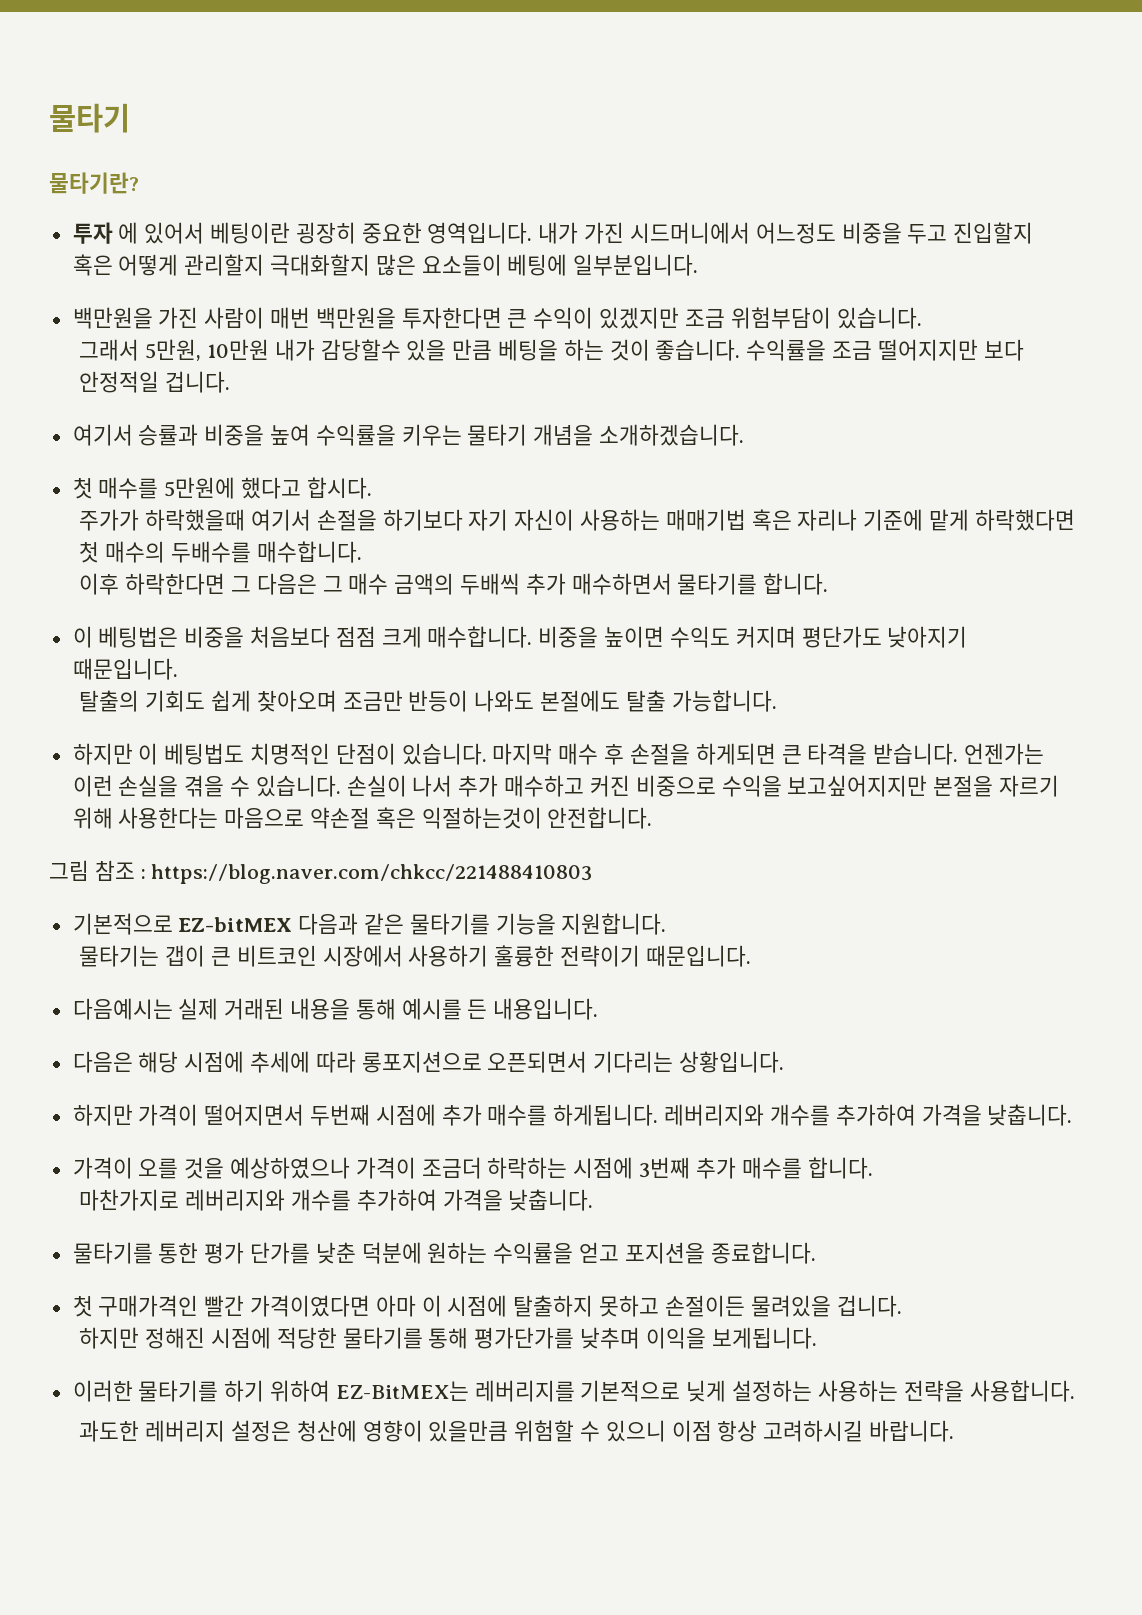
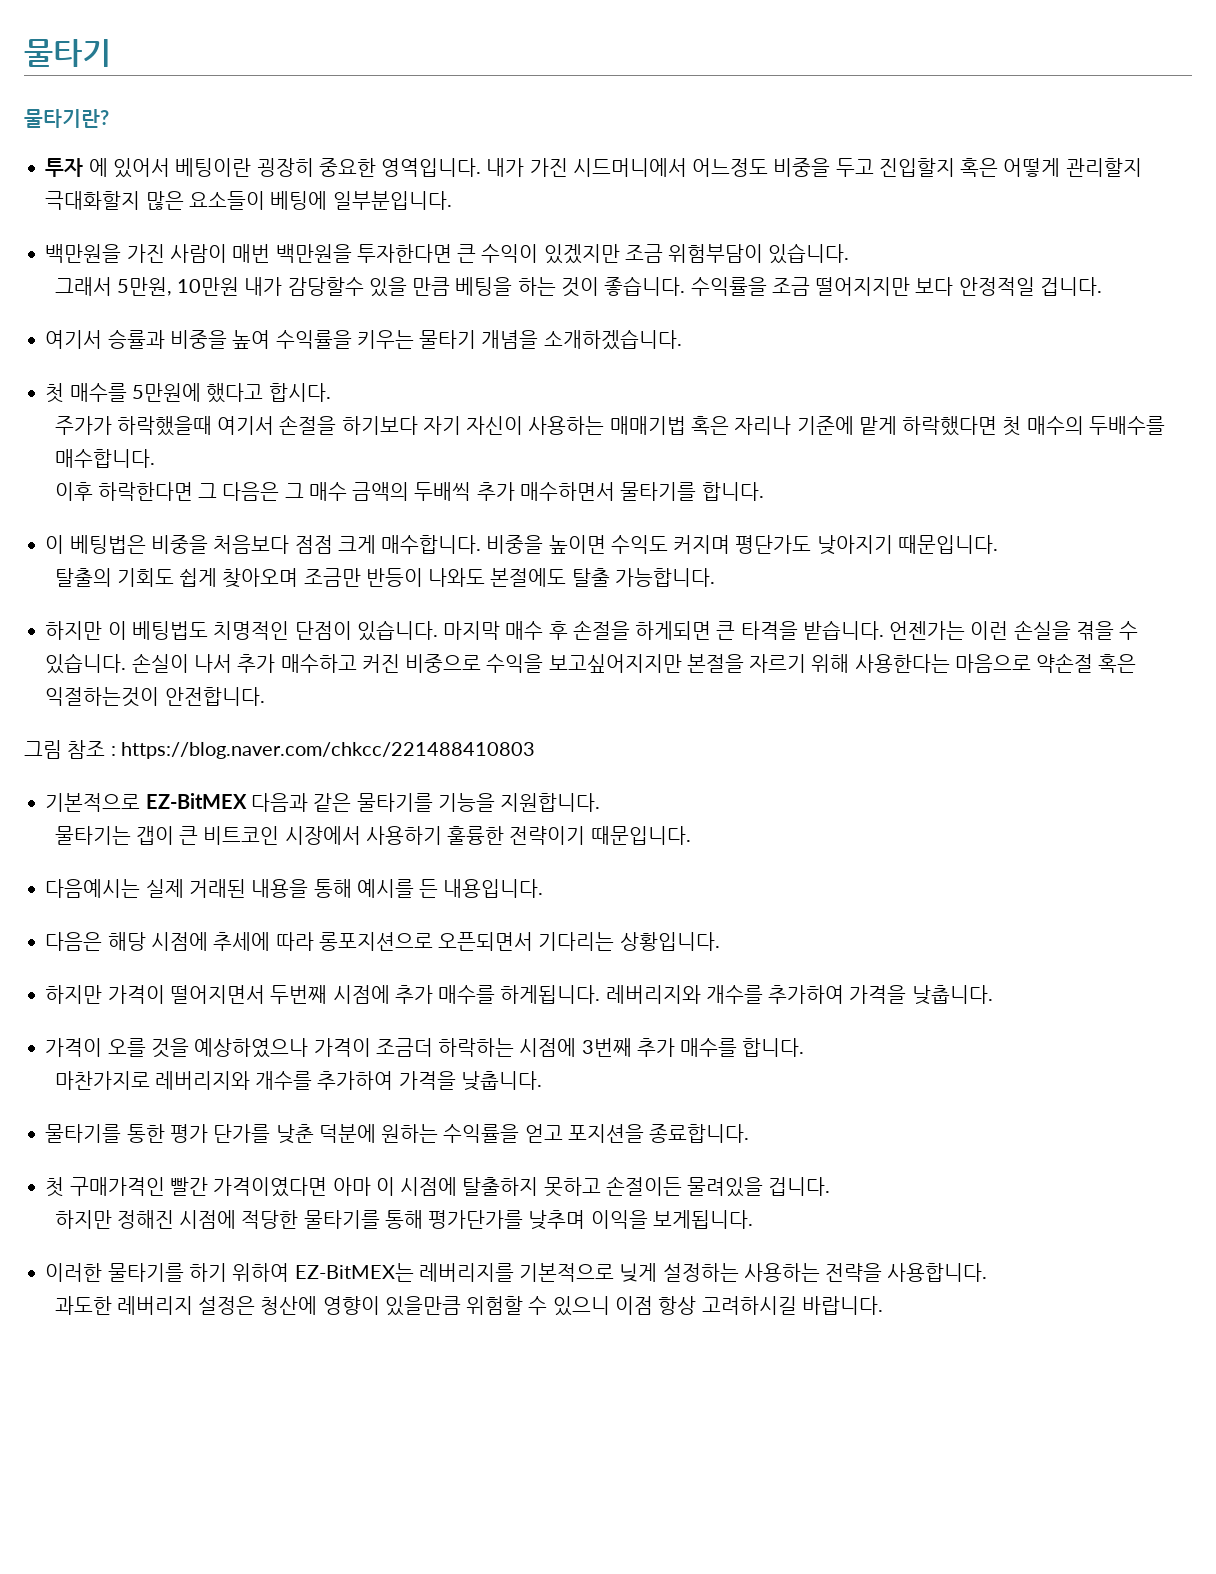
[178,917,293,932] EZ-bitMEX -> [145,793,247,809] EZ-BitMEX

